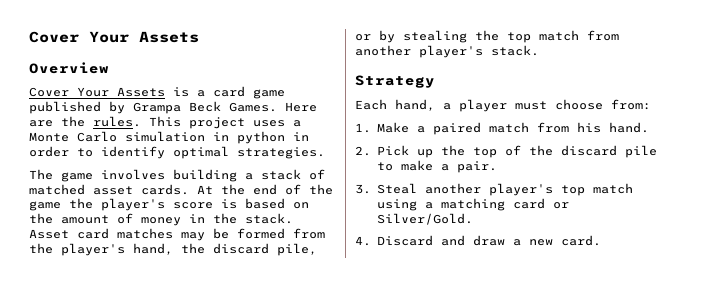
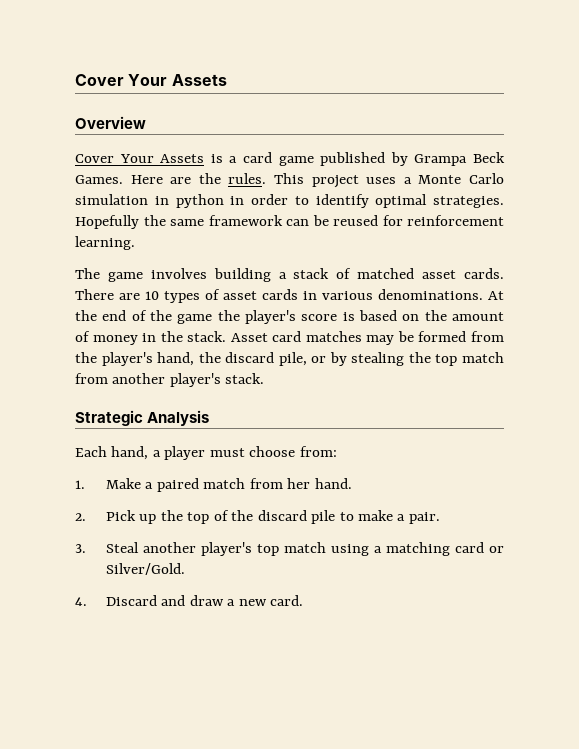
(325, 153) none -> [75,215,504,229] [75,236,135,250] Hopefully the same framework can be reused for reinforcement learning.
(189, 189) none -> [75,289,483,303] There are 10 types of asset cards in various denominations.
[355,75,435,88] Strategy -> [75,410,210,426] Strategic Analysis
[577,122,602,133] his -> [287,478,311,489] her

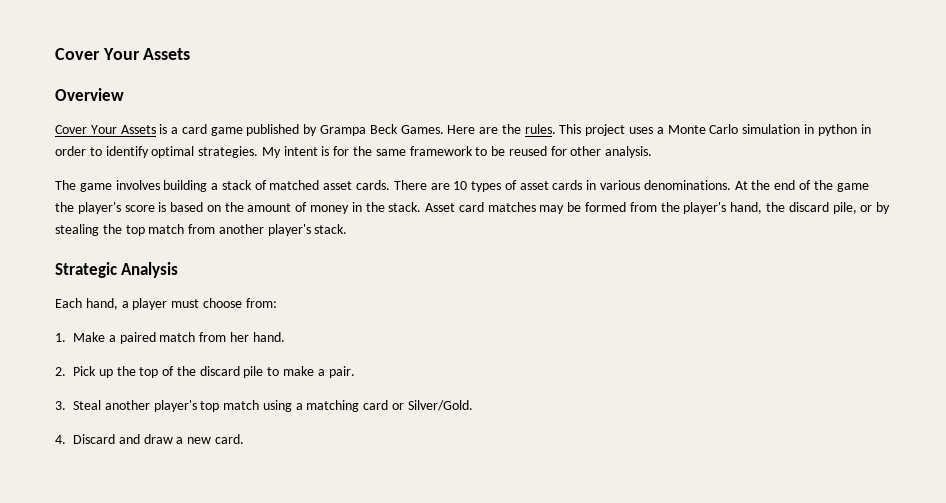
[75,215,139,229] Hopefully -> [261,146,350,158] My intent is for
[286,219,309,226] can -> [475,147,488,156] to
[407,215,504,226] [75,236,135,250] reinforcement learning. -> [570,146,653,158] other analysis.

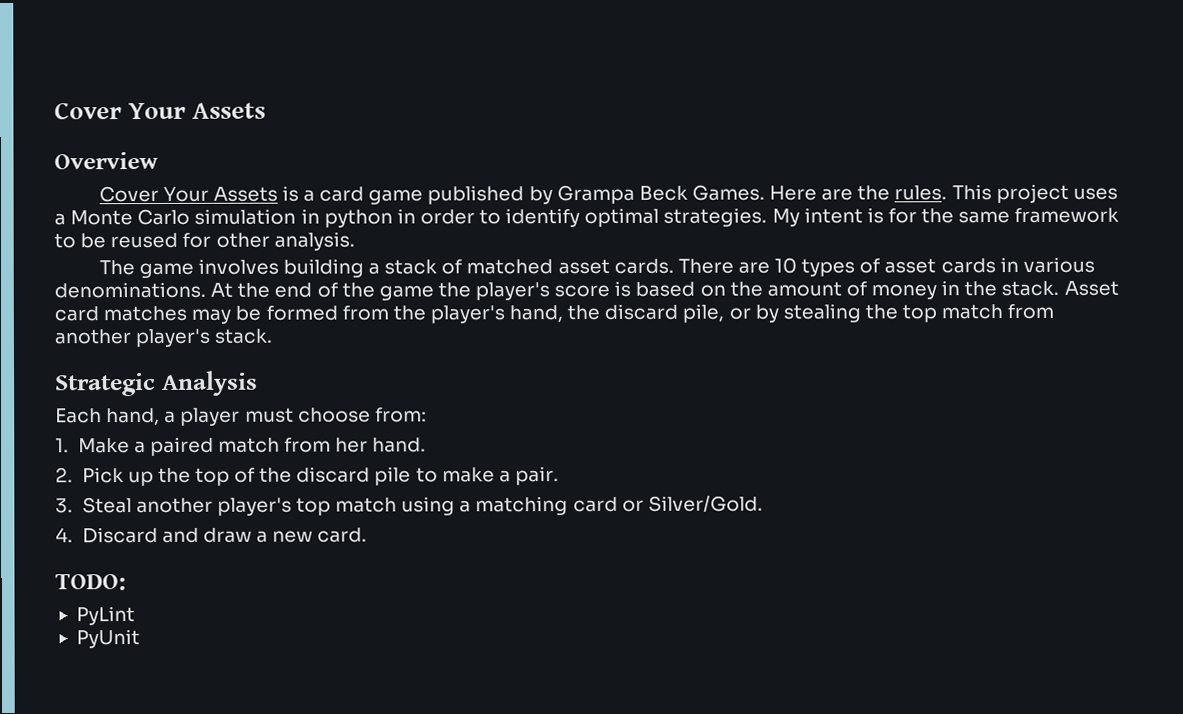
(244, 439) none -> [55,574,126,591] [75,606,135,626] [75,629,140,649] // TODO: // PyLint // PyUnit

